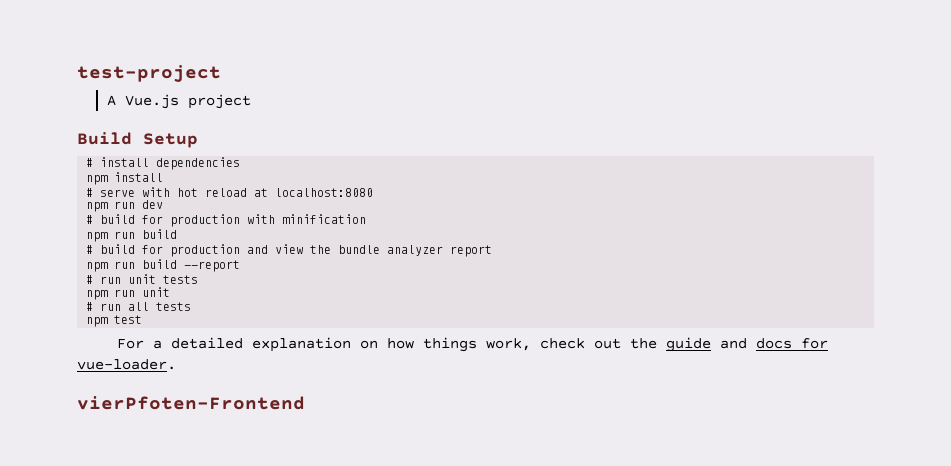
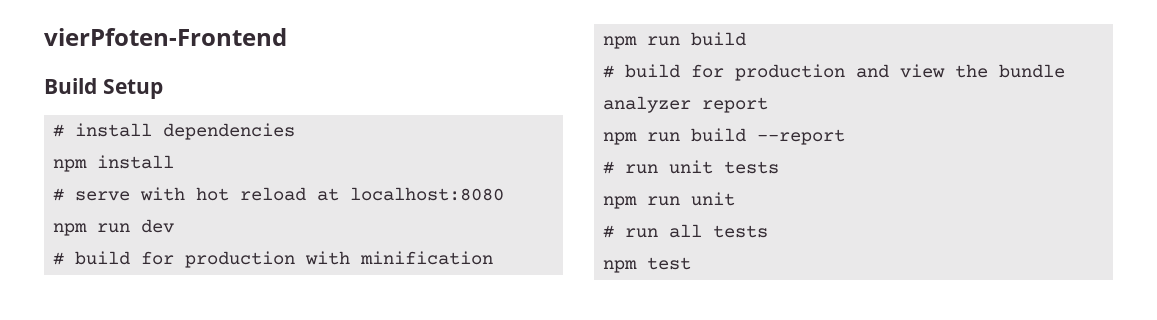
[77,65,221,82] [106,94,251,109] test-project // A Vue.js project -> [44,28,287,46] vierPfoten-Frontend
[117,337,829,352] [77,359,176,370] [77,396,305,410] // For a detailed explanation on how things work, check out the guide and docs for vue-loader. // vierPfoten-Frontend -> (692, 263) none

